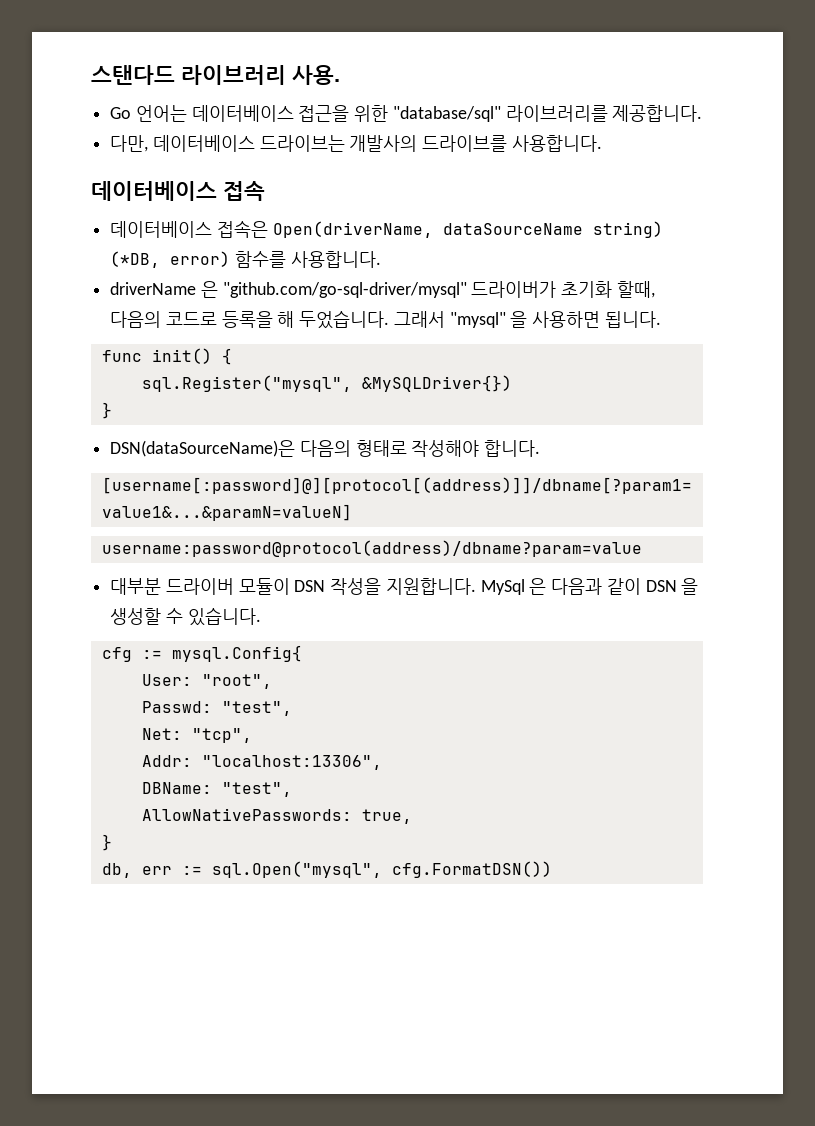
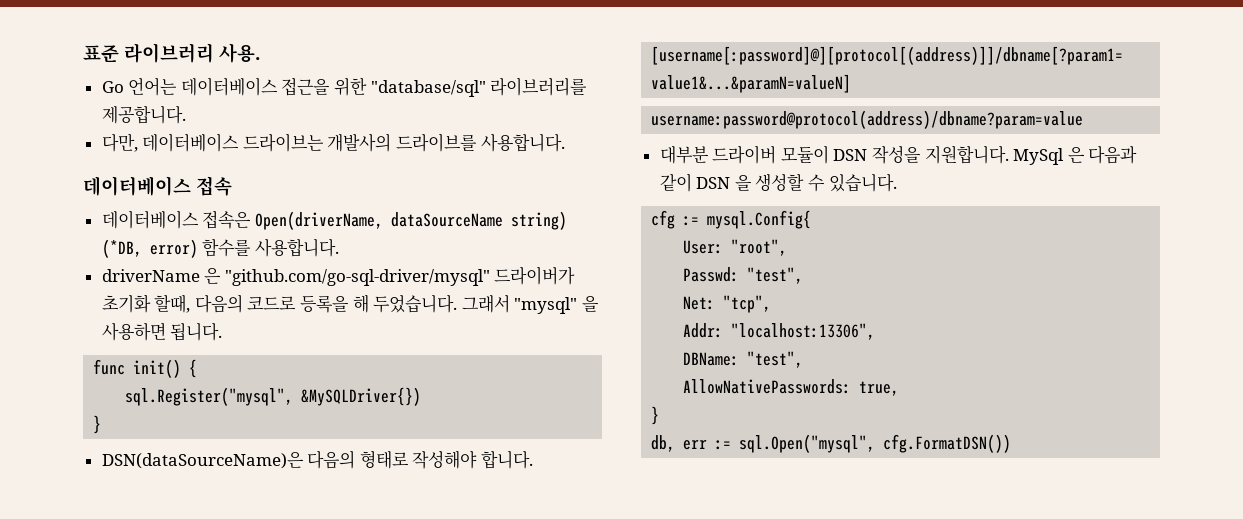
[91,65,175,85] 스탠다드 -> [83,45,119,62] 표준

